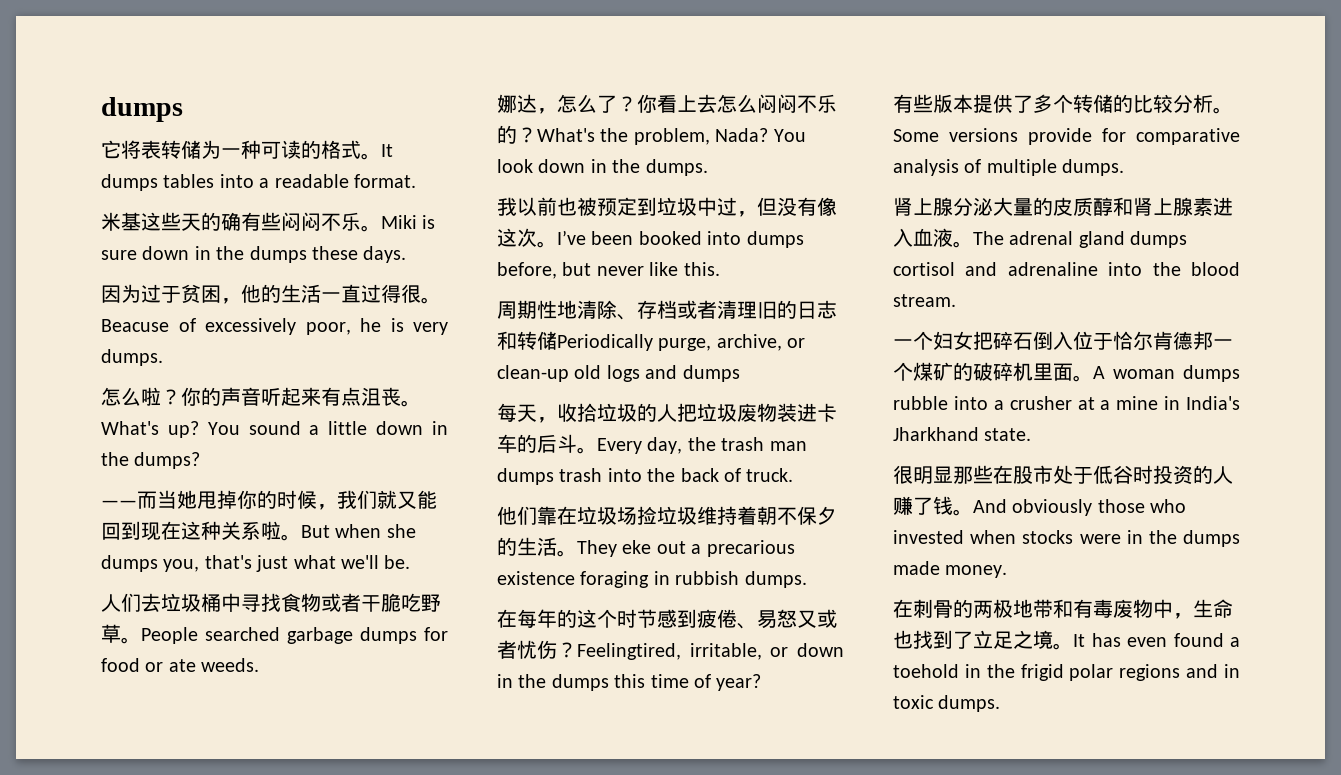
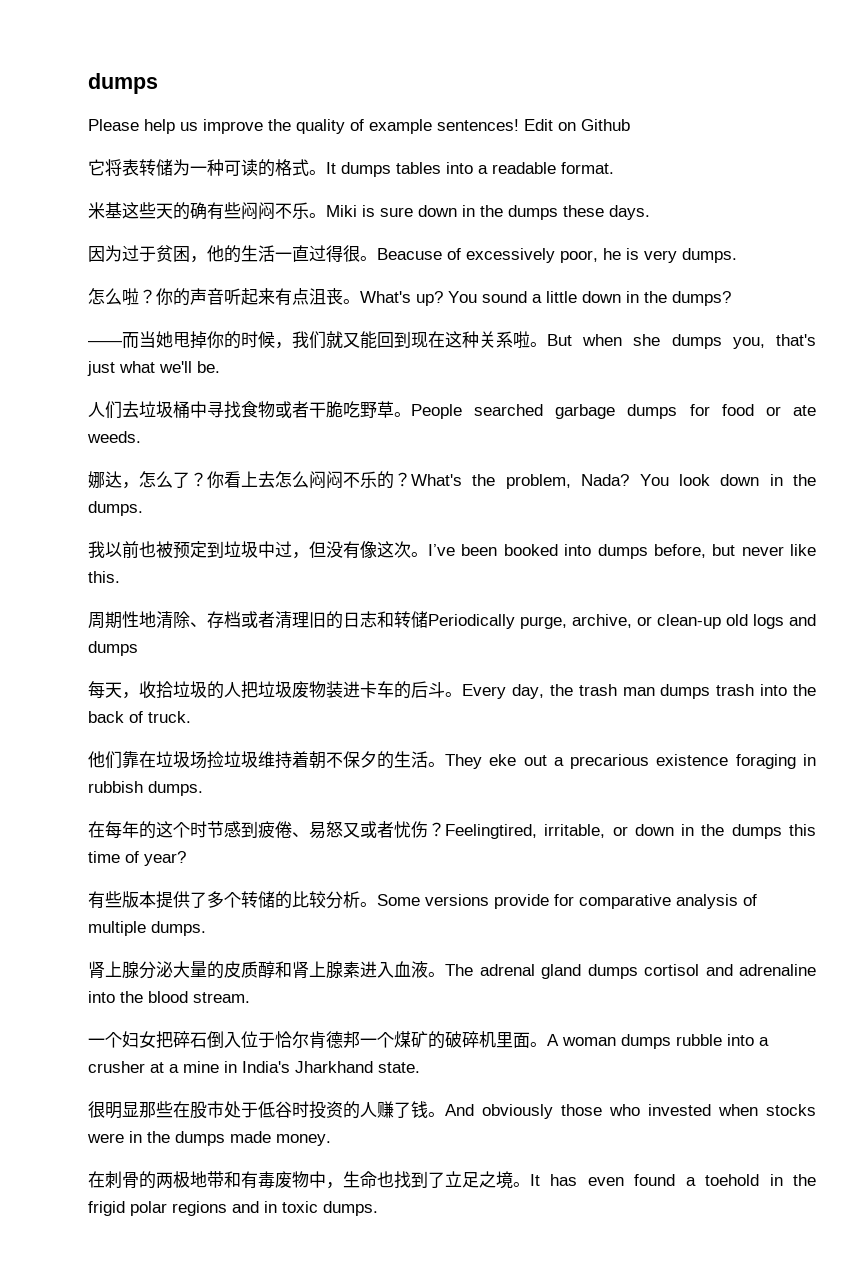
[101,97,183,122] dumps -> [88,73,158,94] [88,119,630,134] dumps // Please help us improve the quality of example sentences! Edit on Github

